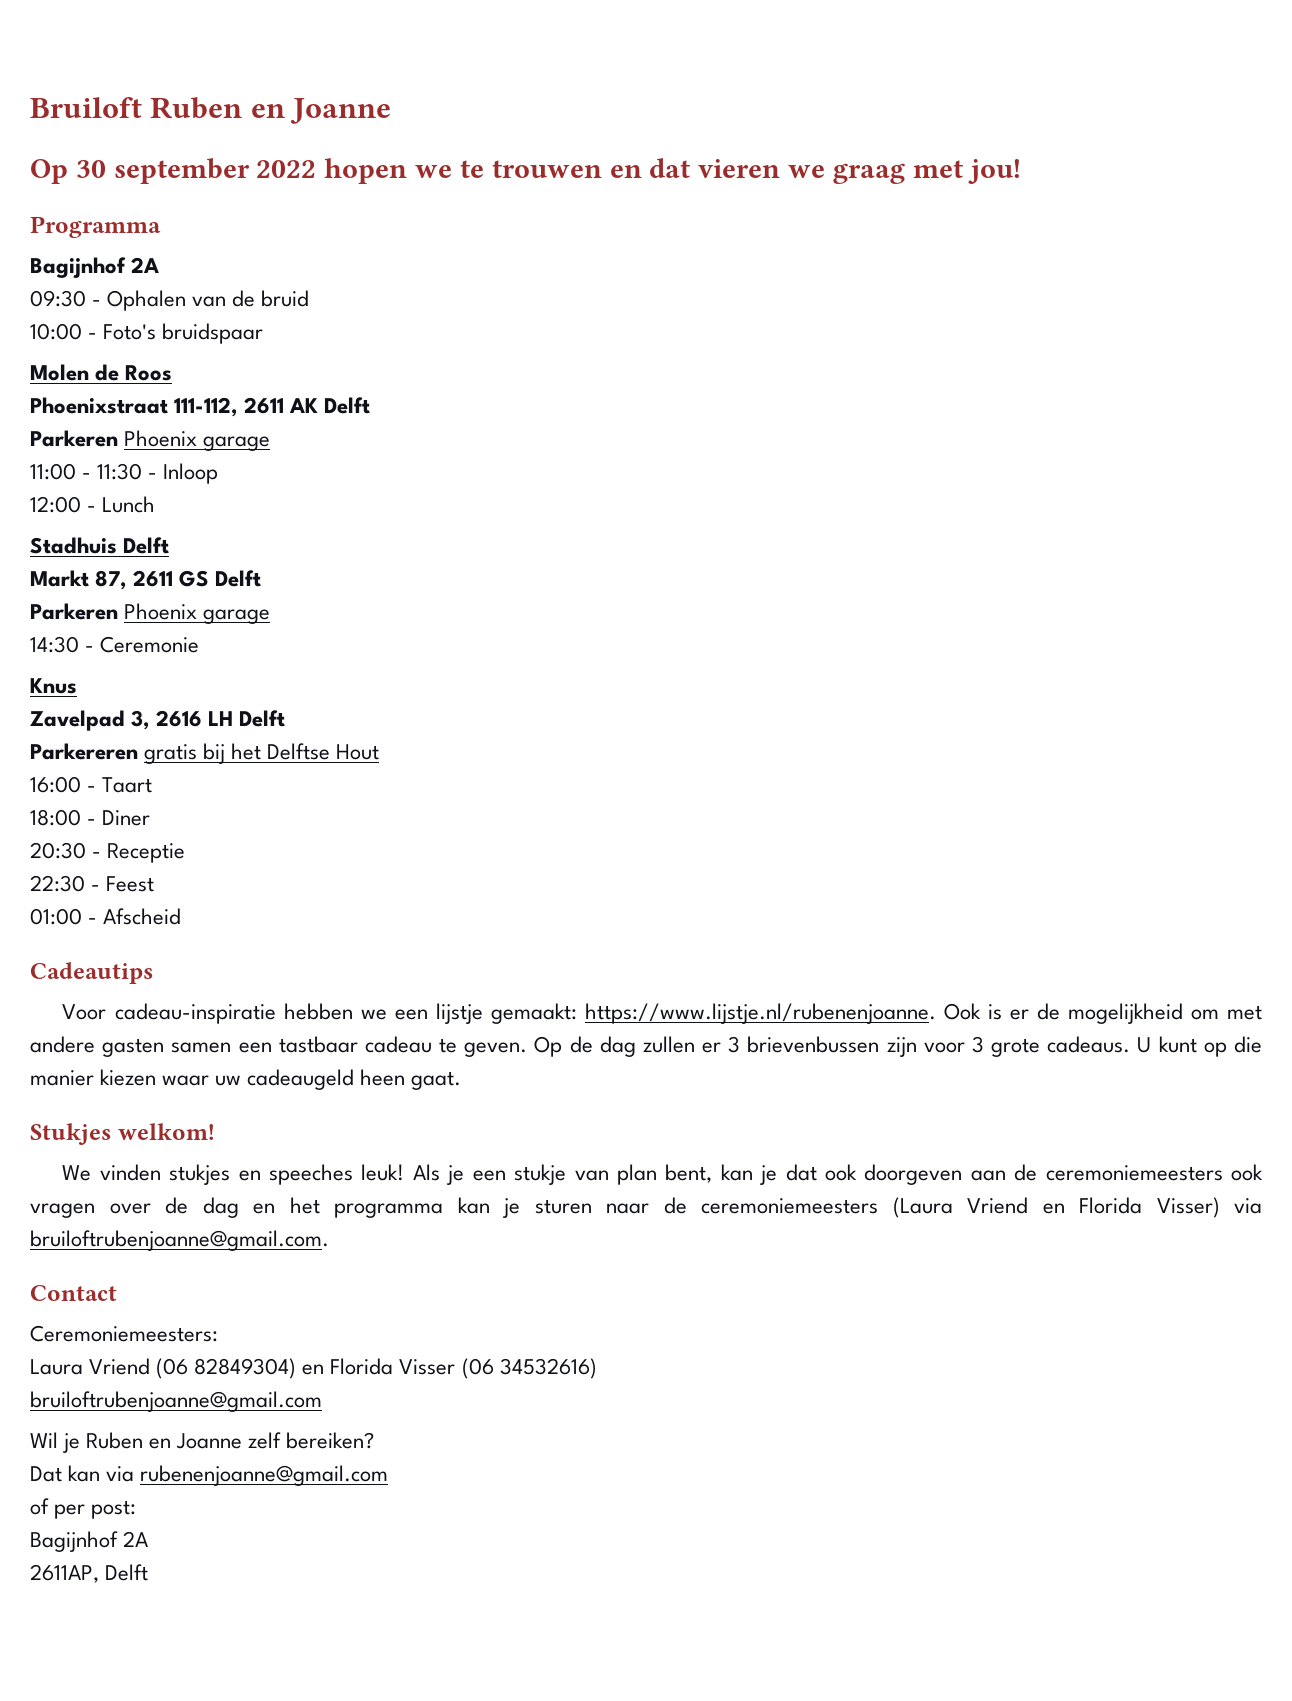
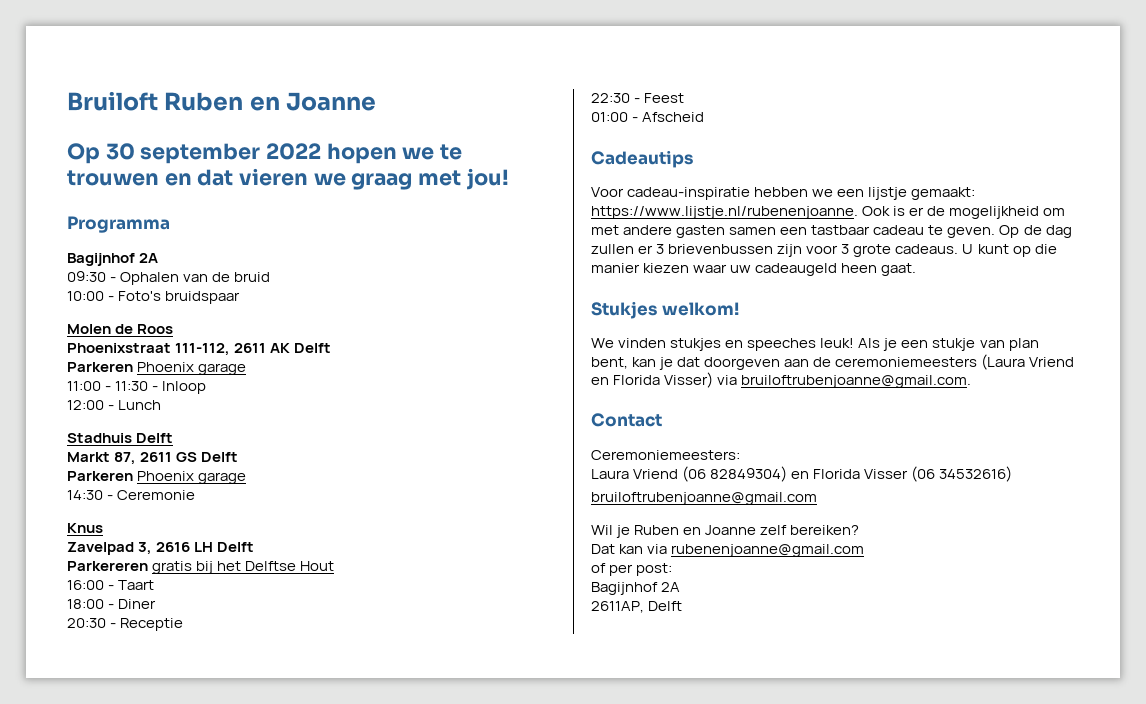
[824,1164,857,1181] ook -> (701, 362) none
[1230,1164,1263,1181] [30,1197,878,1218] ook vragen over de dag en het programma kan je sturen naar de ceremoniemeesters -> (978, 362) none

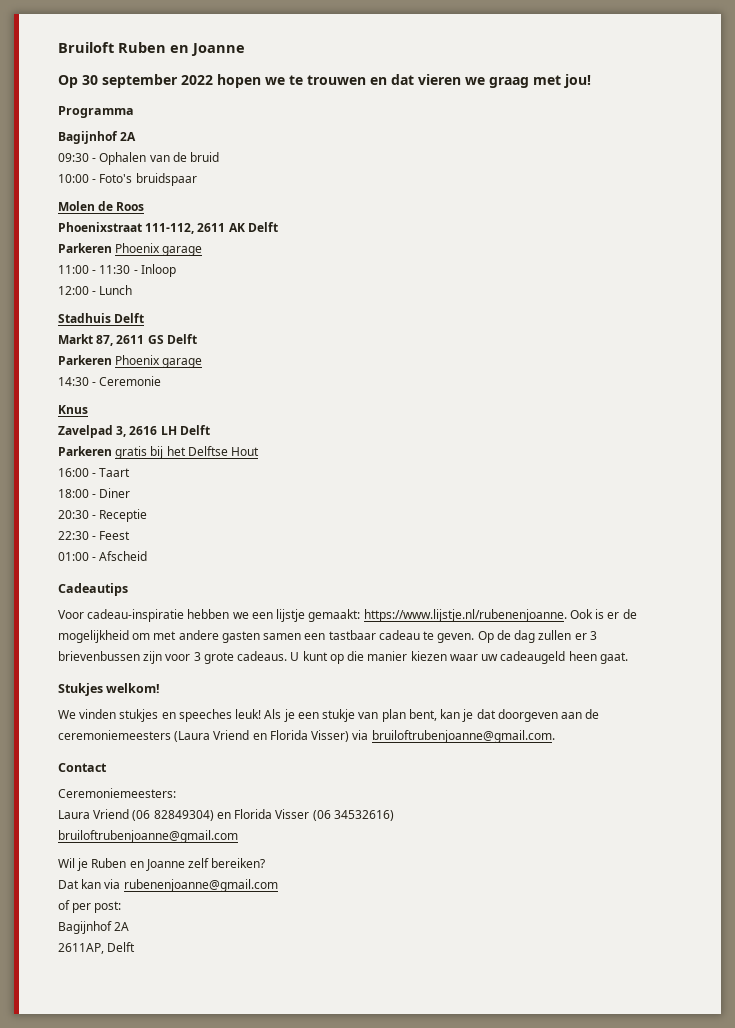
[67,561,148,571] Parkereren -> [58,446,112,456] Parkeren

